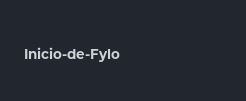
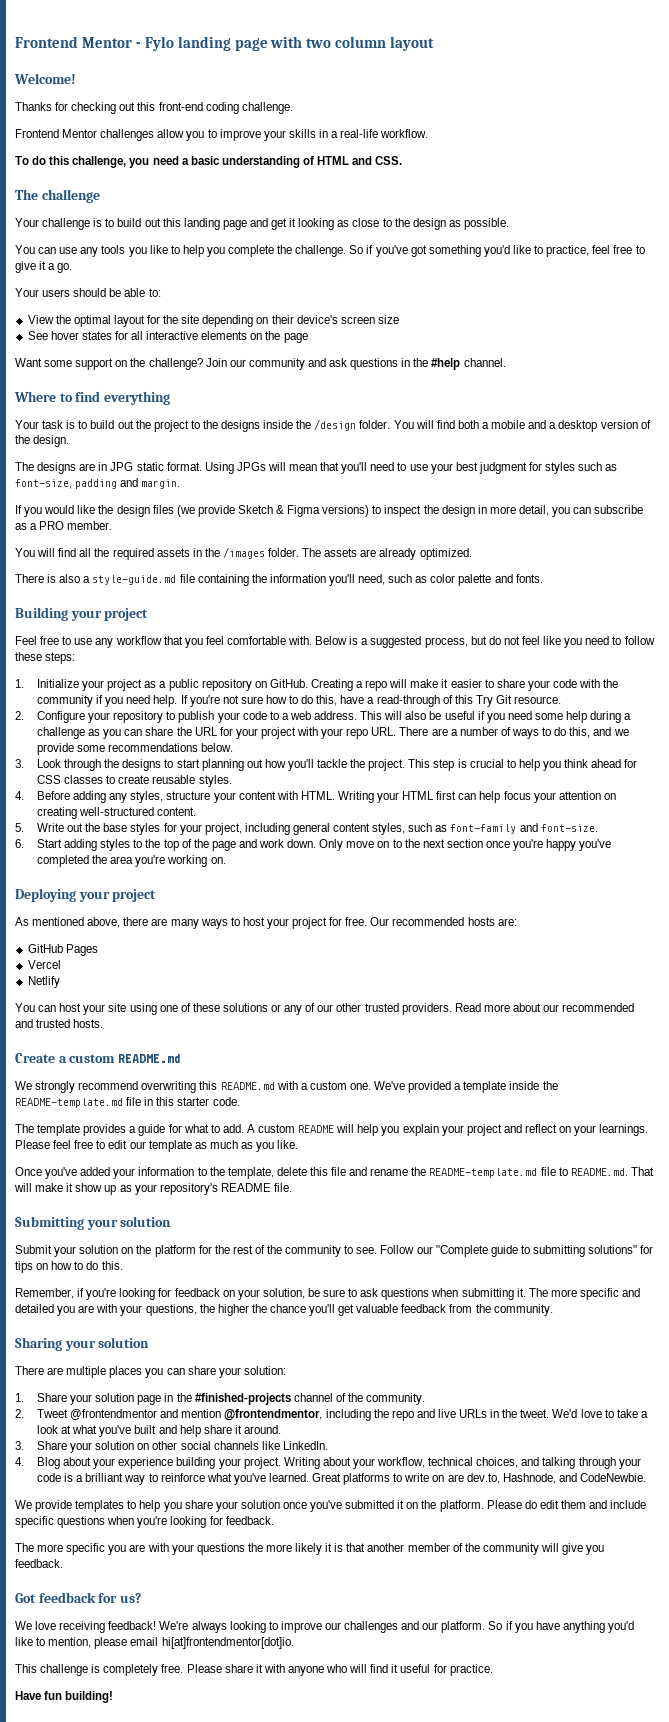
[24,47,120,62] Inicio-de-Fylo -> [15,36,435,51] [14,73,76,84] [15,102,293,114] [15,129,429,141] [15,156,403,168] [15,189,100,203] [15,218,509,230] [15,245,645,257] [15,261,73,273] [15,288,161,297] [27,315,399,327] [27,331,308,343] [15,358,506,370] [14,391,170,405] [15,419,651,432] [15,435,70,447] [15,462,618,474] [15,478,181,489] [15,505,644,517] [15,521,113,530] [15,547,472,560] [15,574,543,586] [15,607,149,621] [15,636,655,648] [15,652,76,664] [15,679,619,691] [36,695,562,707] [15,711,632,723] [36,727,629,739] [36,743,234,755] [15,759,638,771] [36,775,232,787] [15,791,616,803] [36,807,197,819] [15,823,598,835] [15,839,612,851] [36,855,226,867] [15,888,157,902] [15,917,517,929] [27,944,98,956] [27,960,61,969] [27,976,60,988] [15,1003,635,1015] [15,1019,104,1028] [15,1053,181,1063] [15,1081,558,1093] [15,1097,240,1108] [15,1124,649,1136] [15,1140,299,1152] [15,1167,654,1179] [14,1183,292,1195] [15,1216,172,1230] [15,1245,654,1257] [15,1261,123,1273] [15,1288,641,1300] [15,1304,553,1316] [15,1337,150,1351] [15,1366,286,1378] [15,1393,426,1405] [15,1409,648,1421] [36,1425,281,1437] [15,1441,328,1453] [15,1457,641,1469] [36,1473,646,1485] [15,1500,647,1512] [15,1516,274,1528] [15,1543,605,1555] [15,1559,63,1568] [15,1592,141,1603] [15,1621,634,1633] [15,1637,294,1649] [15,1664,493,1676] [15,1691,114,1703] Frontend Mentor - Fylo landing page with two column layout // Welcome! // Thanks for checking out this front-end coding challenge. // Frontend Mentor challenges allow you to improve your skills in a real-life workflow. // To do this challenge, you need a basic understanding of HTML and CSS. // The challenge // Your challenge is to build out this landing page and get it looking as close to the design as possible. // You can use any tools you like to help you complete the challenge. So if you've got something you'd like to practice, feel free to give it a go. // Your users should be able to: // View the optimal layout for the site depending on their device's screen size // See hover states for all interactive elements on the page // Want some support on the challenge? Join our community and ask questions in the #help channel. // Where to find everything // Your task is to build out the project to the designs inside the /design folder. You will find both a mobile and a desktop version of the design. // The designs are in JPG static format. Using JPGs will mean that you'll need to use your best judgment for styles such as font-size, padding and margin. // If you would like the design files (we provide Sketch & Figma versions) to inspect the design in more detail, you can subscribe as a PRO member. // You will find all the required assets in the /images folder. The assets are already optimized. // There is also a style-guide.md file containing the information you'll need, such as color palette and fonts. // Building your project // Feel free to use any workflow that you feel comfortable with. Below is a suggested process, but do not feel like you need to follow these steps: // 1. Initialize your project as a public repository on GitHub. Creating a repo will make it easier to share your code with the community if you need help. If you're not sure how to do this, have a read-through of this Try Git resource. // 2. Configure your repository to publish your code to a web address. This will also be useful if you need some help during a challenge as you can share the URL for your project with your repo URL. There are a number of ways to do this, and we provide some recommendations below. // 3. Look through the designs to start planning out how you'll tackle the project. This step is crucial to help you think ahead for CSS classes to create reusable styles. // 4. Before adding any styles, structure your content with HTML. Writing your HTML first can help focus your attention on creating well-structured content. // 5. Write out the base styles for your project, including general content styles, such as font-family and font-size. // 6. Start adding styles to the top of the page and work down. Only move on to the next section once you're happy you've completed the area you're working on. // Deploying your project // As mentioned above, there are many ways to host your project for free. Our recommended hosts are: // GitHub Pages // Vercel // Netlify // You can host your site using one of these solutions or any of our other trusted providers. Read more about our recommended and trusted hosts. // Create a custom README.md // We strongly recommend overwriting this README.md with a custom one. We've provided a template inside the README-template.md file in this starter code. // The template provides a guide for what to add. A custom README will help you explain your project and reflect on your learnings. Please feel free to edit our template as much as you like. // Once you've added your information to the template, delete this file and rename the README-template.md file to README.md. That will make it show up as your repository's README file. // Submitting your solution // Submit your solution on the platform for the rest of the community to see. Follow our "Complete guide to submitting solutions" for tips on how to do this. // Remember, if you're looking for feedback on your solution, be sure to ask questions when submitting it. The more specific and detailed you are with your questions, the higher the chance you'll get valuable feedback from the community. // Sharing your solution // There are multiple places you can share your solution: // 1. Share your solution page in the #finished-projects channel of the community. // 2. Tweet @frontendmentor and mention @frontendmentor, including the repo and live URLs in the tweet. We'd love to take a look at what you've built and help share it around. // 3. Share your solution on other social channels like LinkedIn. // 4. Blog about your experience building your project. Writing about your workflow, technical choices, and talking through your code is a brilliant way to reinforce what you've learned. Great platforms to write on are dev.to, Hashnode, and CodeNewbie. // We provide templates to help you share your solution once you've submitted it on the platform. Please do edit them and include specific questions when you're looking for feedback. // The more specific you are with your questions the more likely it is that another member of the community will give you feedback. // Got feedback for us? // We love receiving feedback! We're always looking to improve our challenges and our platform. So if you have anything you'd like to mention, please email hi[at]frontendmentor[dot]io. // This challenge is completely free. Please share it with anyone who will find it useful for practice. // Have fun building!

